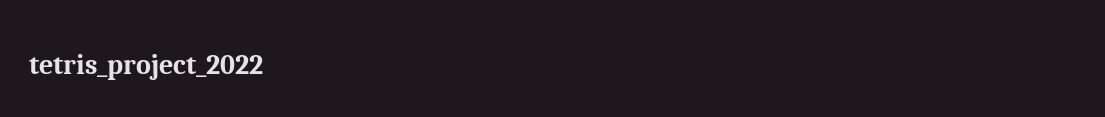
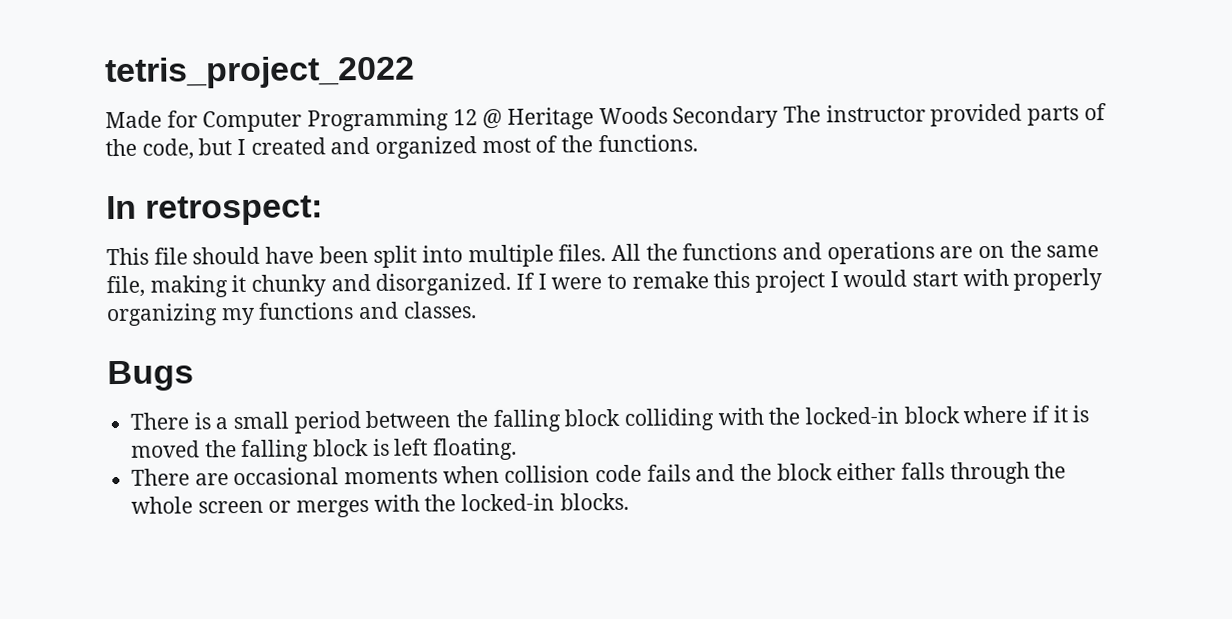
(263, 67) none -> [105,103,1107,133] [105,134,698,160] [106,195,324,226] [106,240,1100,268] [106,268,1103,298] [106,301,477,327] [107,360,194,392] [130,405,1090,434] [131,437,518,463] [131,461,1067,486] [131,492,629,518] // Made for Computer Programming 12 @ Heritage Woods Secondary The instructor provided parts of the code, but I created and organized most of the functions. // In retrospect: // This file should have been split into multiple files. All the functions and operations are on the same file, making it chunky and disorganized. If I were to remake this project I would start with properly organizing my functions and classes. // Bugs // There is a small period between the falling block colliding with the locked-in block where if it is moved the falling block is left floating. // There are occasional moments when collision code fails and the block either falls through the whole screen or merges with the locked-in blocks.

